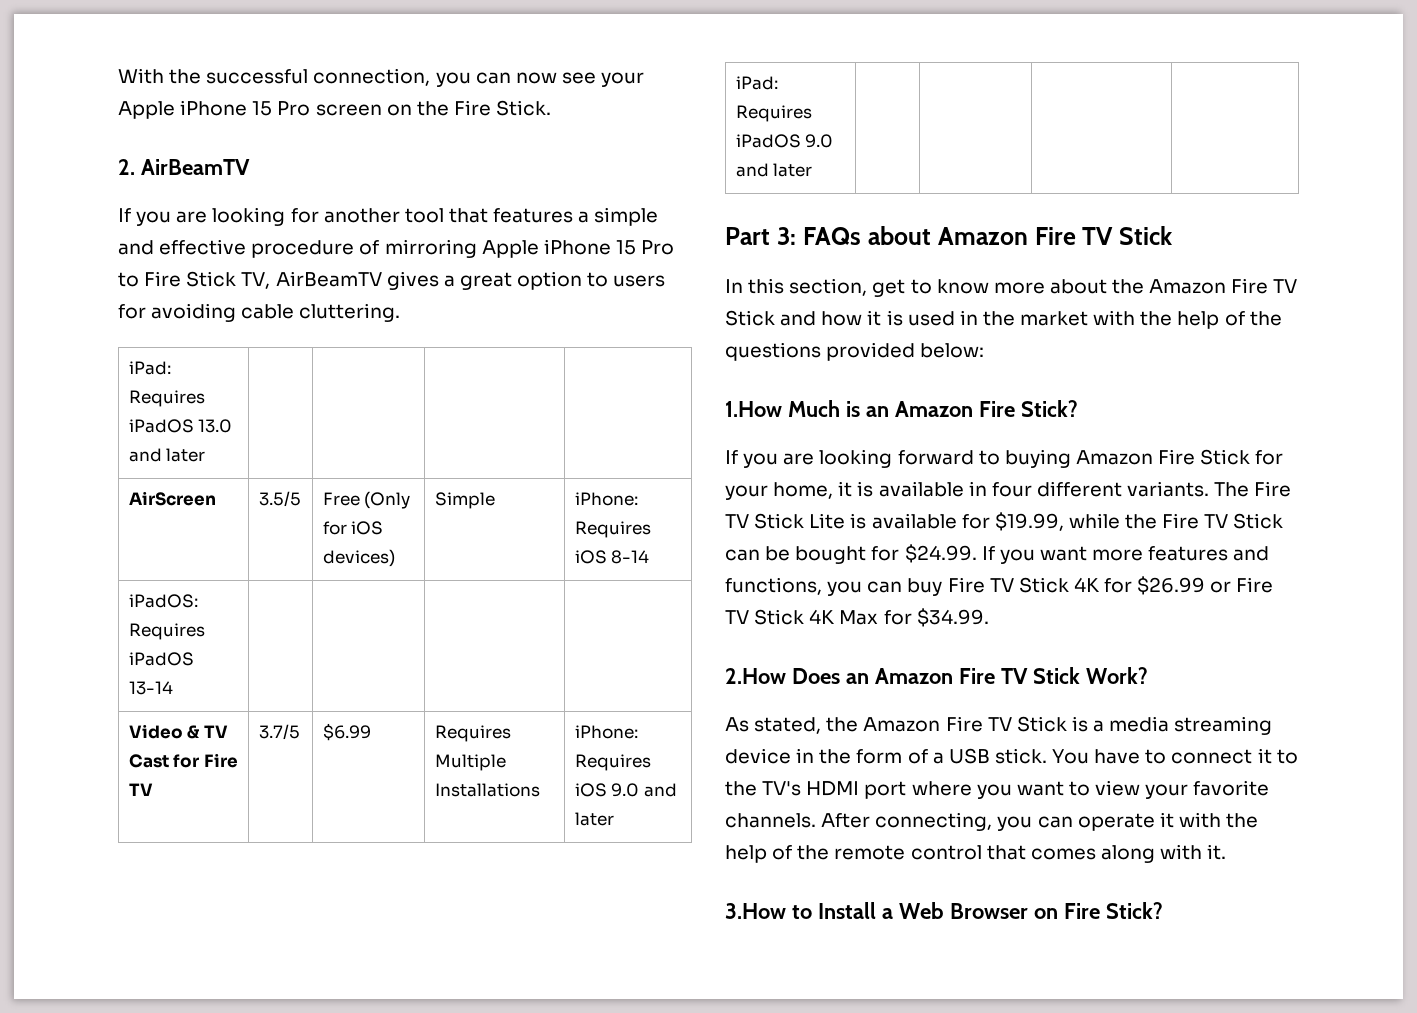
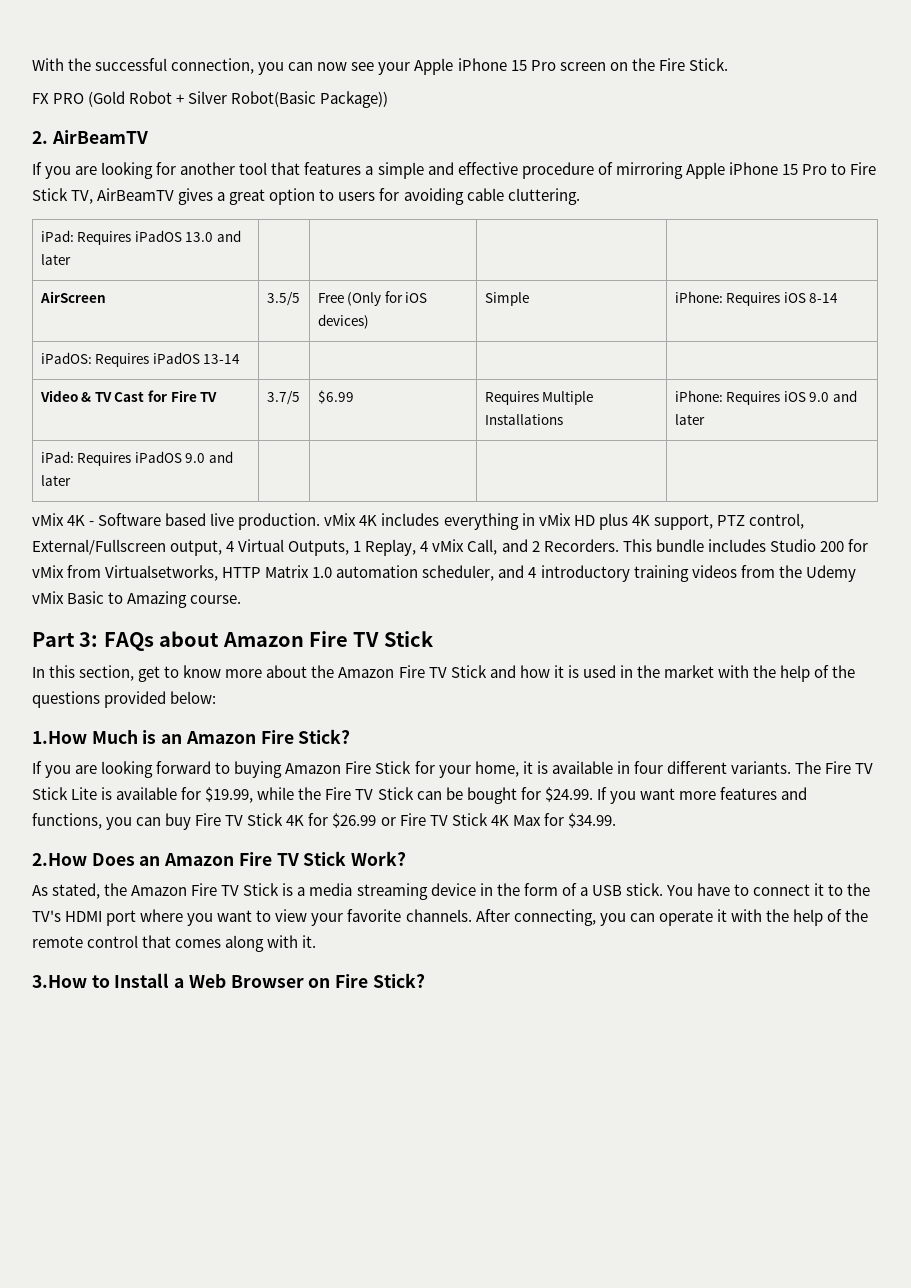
(552, 108) none -> [32,91,389,108] // FX PRO (Gold Robot + Silver Robot(Basic Package))
(813, 170) none -> [32,513,804,530] [32,539,868,556] [32,565,856,582] [32,591,242,608] // vMix 4K - Software based live production. vMix 4K includes everything in vMix HD plus 4K support, PTZ control, External/Fullscreen output, 4 Virtual Outputs, 1 Replay, 4 vMix Call, and 2 Recorders. This bundle includes Studio 200 for vMix from Virtualsetworks, HTTP Matrix 1.0 automation scheduler, and 4 introductory training videos from the Udemy vMix Basic to Amazing course.

